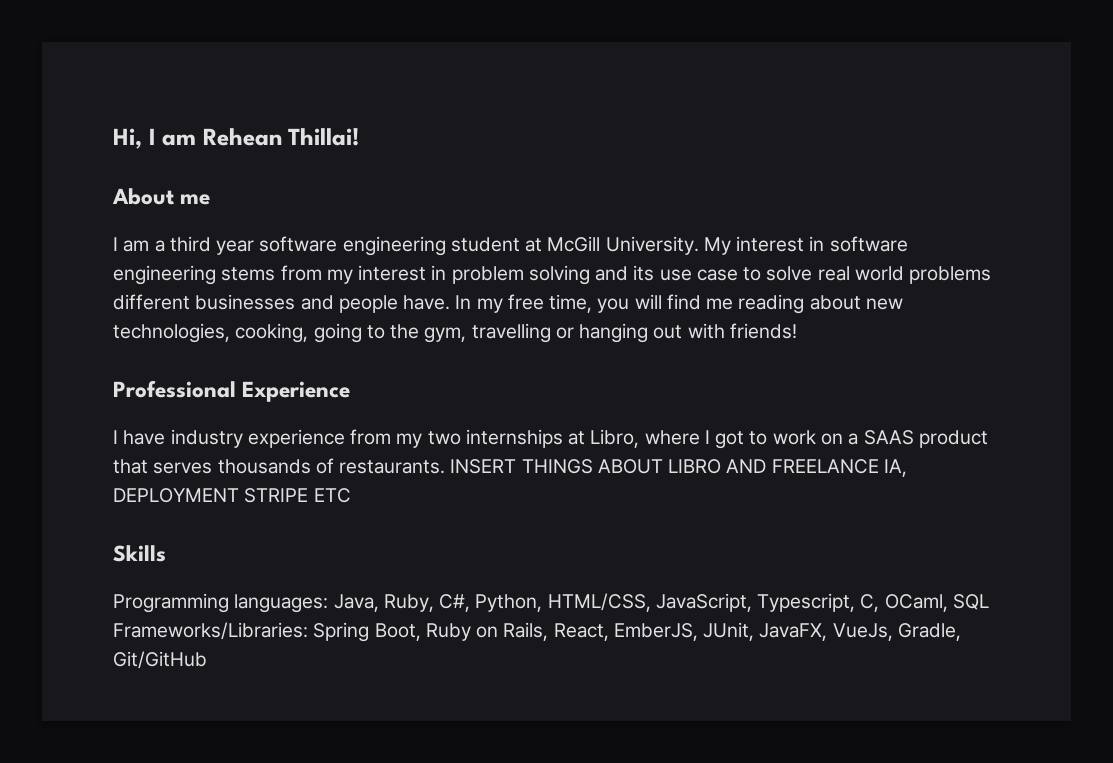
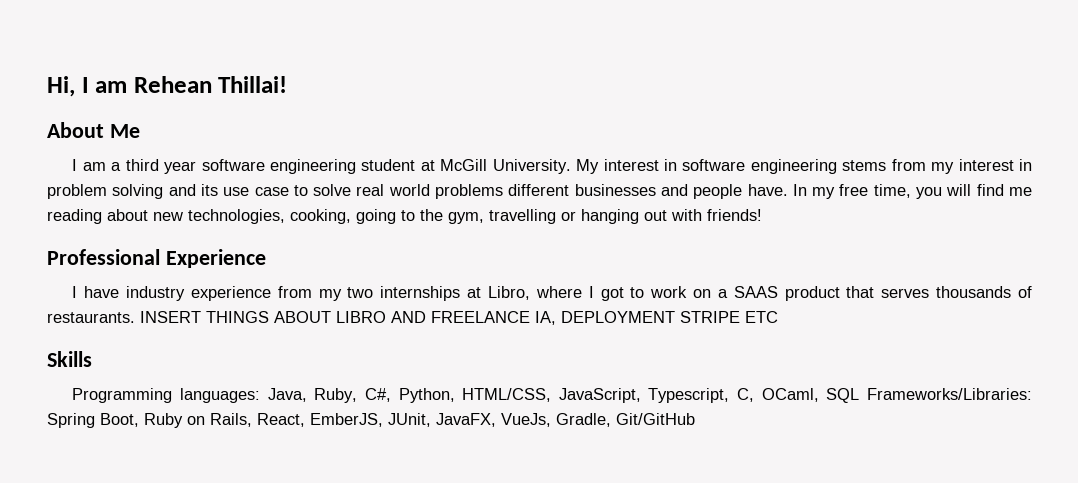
[180,194,211,205] me -> [109,124,140,138] Me

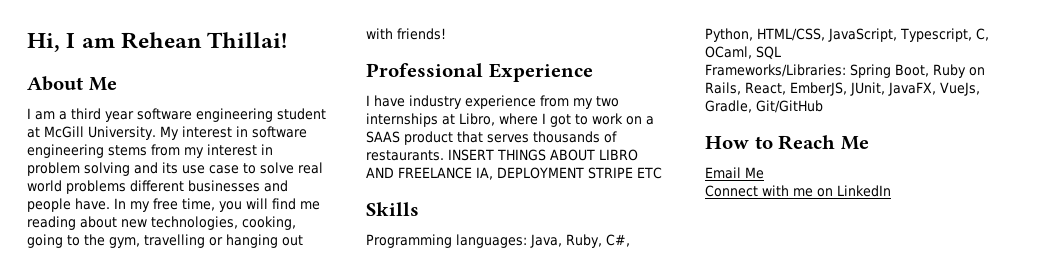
(860, 395) none -> (781, 52) //
(695, 419) none -> [705,135,869,150] [705,167,764,179] [705,185,891,197] // How to Reach Me // Email Me // Connect with me on LinkedIn

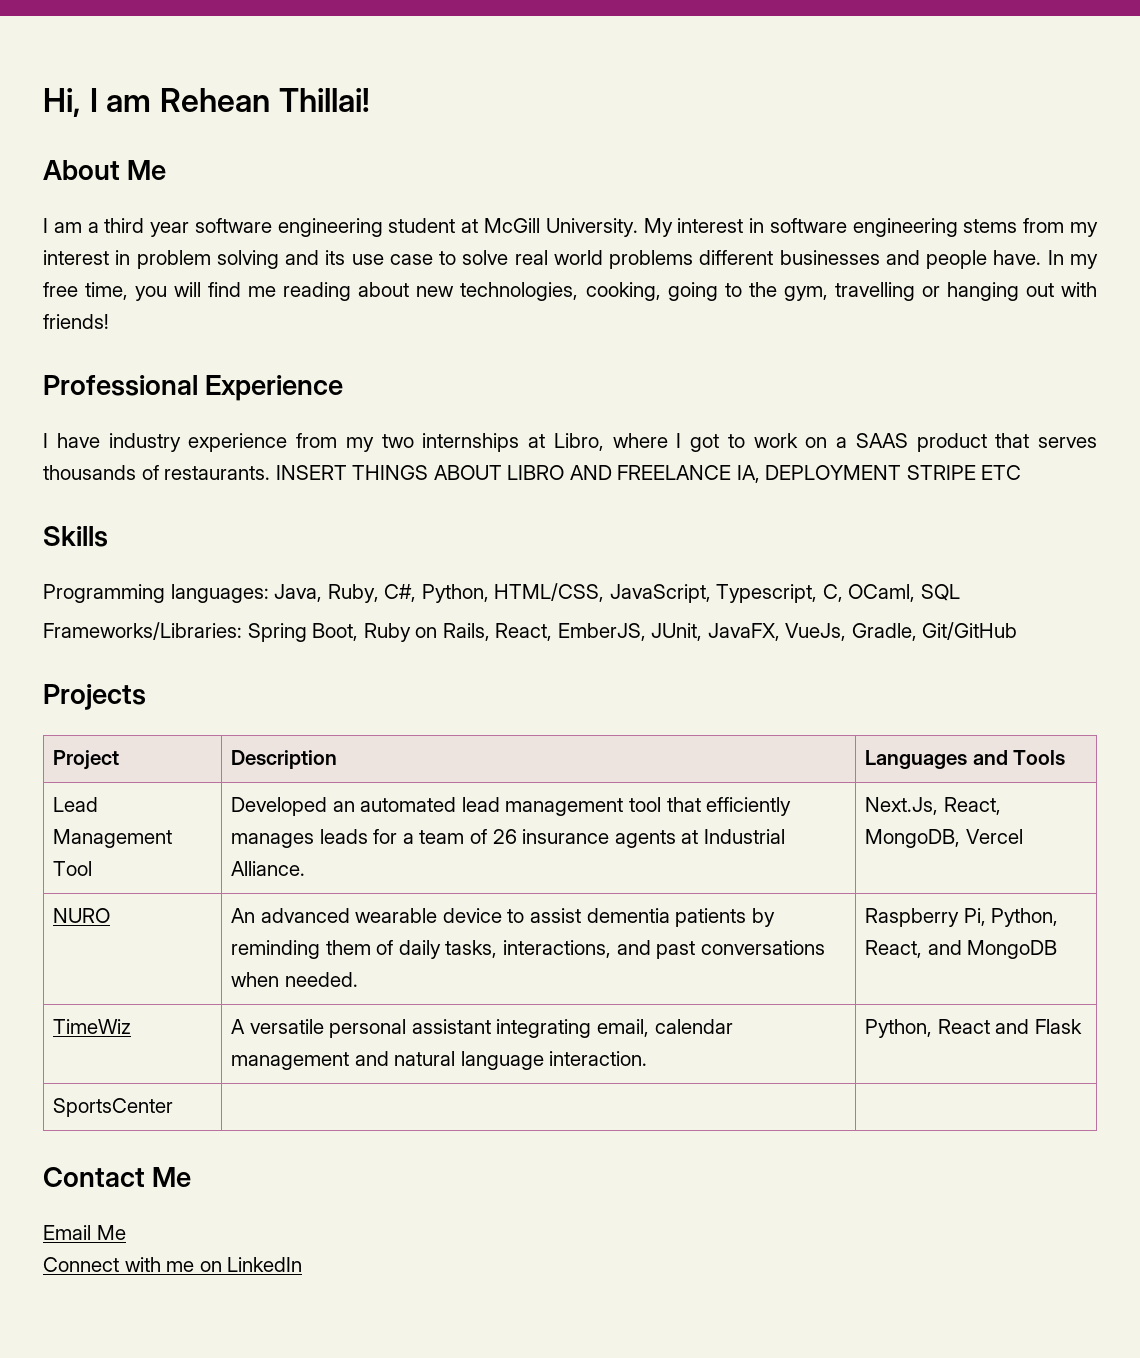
[705,135,836,150] How to Reach -> [43,684,146,710] [53,750,120,770] [231,750,338,769] [865,750,1066,769] [53,797,99,812] [53,829,173,848] [53,861,93,876] [231,797,792,816] [231,829,785,848] [231,861,306,876] [865,797,1001,815] [865,829,1023,848] [53,908,111,923] [231,908,775,927] [231,940,825,959] [231,972,358,987] [865,908,1059,927] [865,940,1058,959] [53,1019,132,1034] [231,1019,733,1038] [231,1051,648,1070] [865,1019,1082,1038] [53,1098,174,1117] [43,1167,145,1187] Projects // Project | Description | Languages and Tools // Lead Management Tool | Developed an automated lead management tool that efficiently manages leads for a team of 26 insurance agents at Industrial Alliance. | Next.Js, React, MongoDB, Vercel // NURO | An advanced wearable device to assist dementia patients by reminding them of daily tasks, interactions, and past conversations when needed. | Raspberry Pi, Python, React, and MongoDB // TimeWiz | A versatile personal assistant integrating email, calendar management and natural language interaction. | Python, React and Flask // SportsCenter | | // Contact

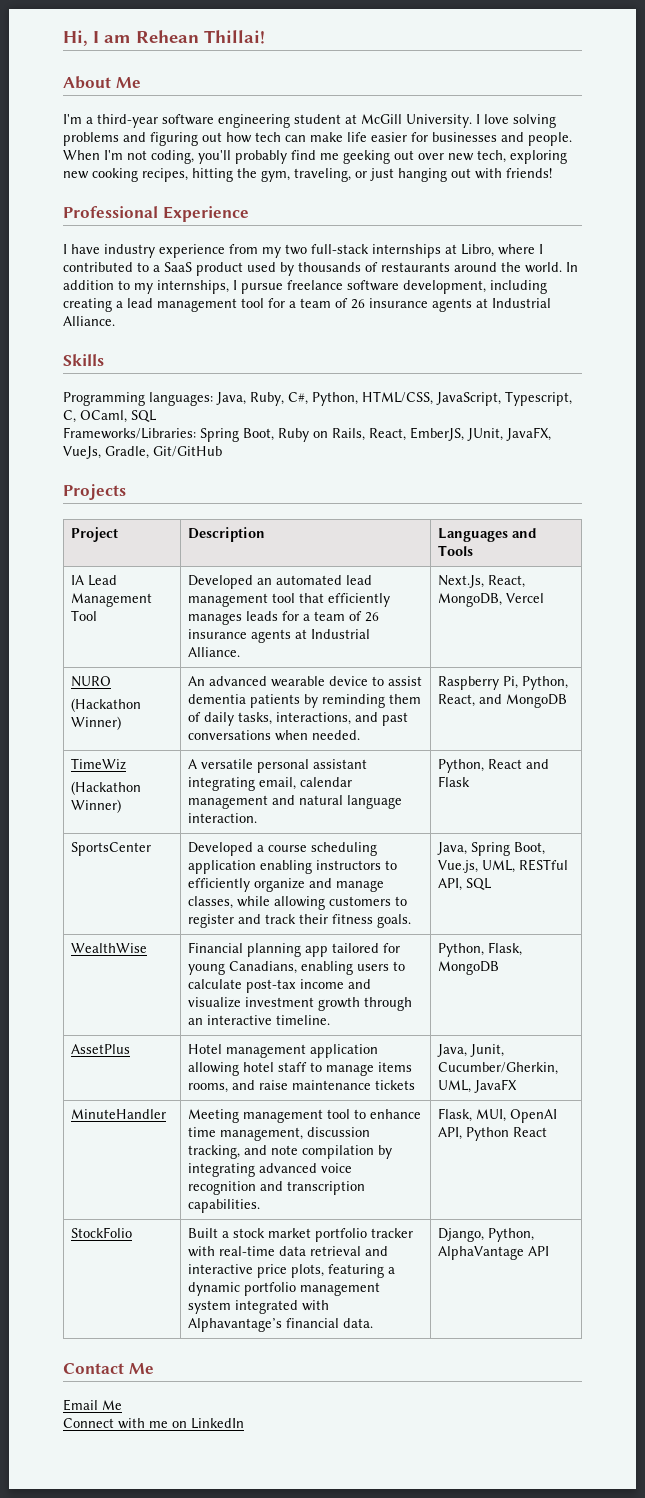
[43,218,190,237] I am a third year -> [63,114,158,128] I'm a third-year
[643,218,1099,237] [43,250,1099,269] [43,282,940,301] My interest in software engineering stems from my interest in problem solving and its use case to solve real world problems different businesses and people have. In my free time, you will find me reading about new technologies, cooking, going to the gym, travelling or -> [476,114,556,128] [63,132,572,146] [63,150,567,164] [63,168,394,182] I love solving problems and figuring out how tech can make life easier for businesses and people. When I'm not coding, you'll probably find me geeking out over new tech, exploring new cooking recipes, hitting the gym, traveling, or just
(414, 441) none -> [311,244,369,254] full-stack
[690,433,1097,452] [43,465,1022,483] got to work on a SAAS product that serves thousands of restaurants. INSERT THINGS ABOUT LIBRO AND FREELANCE IA, DEPLOYMENT STRIPE ETC -> [63,262,578,276] [63,280,547,294] [63,298,551,312] [63,316,115,326] contributed to a SaaS product used by thousands of restaurants around the world. In addition to my internships, I pursue freelance software development, including creating a lead management tool for a team of 26 insurance agents at Industrial Alliance.
(1066, 757) none -> [71,575,85,585] IA
(111, 915) none -> [71,698,142,712] [71,716,122,730] // (Hackathon Winner)
(132, 1026) none -> [71,781,142,795] [71,799,122,813] // (Hackathon Winner)
(174, 1107) | -> [188,842,378,856] [188,860,398,874] [188,878,385,892] [188,896,408,910] [188,914,412,928] [437,842,546,856] [438,859,569,873] [438,878,492,891] [71,943,148,953] [188,942,401,957] [188,961,406,975] [188,979,372,993] [188,997,413,1011] [188,1015,331,1025] [438,942,523,957] [438,961,500,975] [71,1044,131,1054] [188,1044,379,1058] [188,1062,413,1076] [188,1080,416,1093] [437,1044,505,1057] [438,1062,559,1075] [438,1079,518,1093] [71,1109,167,1119] [188,1109,422,1123] [188,1127,371,1141] [188,1145,393,1159] [188,1163,353,1177] [188,1181,366,1195] [188,1199,261,1213] [438,1108,558,1123] [438,1127,548,1141] [71,1227,133,1238] [188,1228,414,1242] [188,1246,389,1257] [188,1264,396,1278] [188,1282,381,1296] [188,1300,330,1314] [188,1318,374,1332] [438,1228,535,1242] [438,1246,550,1260] Developed a course scheduling application enabling instructors to efficiently organize and manage classes, while allowing customers to register and track their fitness goals. | Java, Spring Boot, Vue.js, UML, RESTful API, SQL // WealthWise | Financial planning app tailored for young Canadians, enabling users to calculate post-tax income and visualize investment growth through an interactive timeline. | Python, Flask, MongoDB // AssetPlus | Hotel management application allowing hotel staff to manage items rooms, and raise maintenance tickets | Java, Junit, Cucumber/Gherkin, UML, JavaFX // MinuteHandler | Meeting management tool to enhance time management, discussion tracking, and note compilation by integrating advanced voice recognition and transcription capabilities. | Flask, MUI, OpenAI API, Python React // StockFolio | Built a stock market portfolio tracker with real-time data retrieval and interactive price plots, featuring a dynamic portfolio management system integrated with Alphavantage’s financial data. | Django, Python, AlphaVantage API

